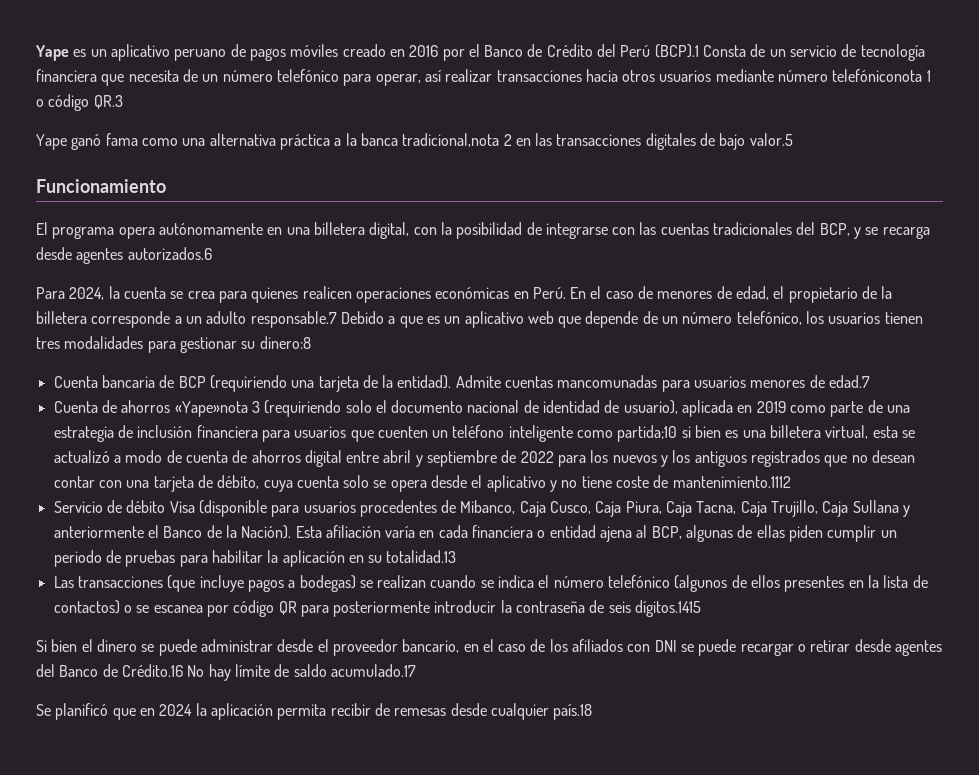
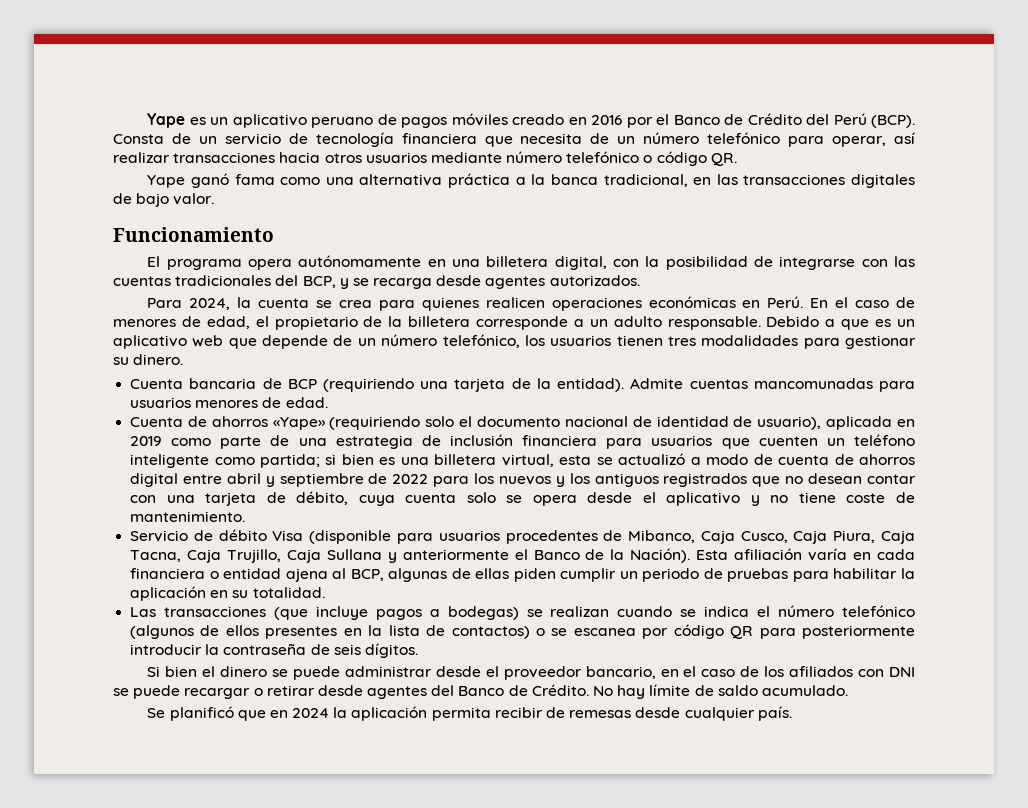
[654,44,699,58] (BCP).1 -> [871,115,916,128] (BCP).
[832,69,931,82] telefóniconota 1 -> [566,151,640,163] telefónico
[93,95,123,109] QR.3 -> [710,153,737,166] QR.
[402,133,512,147] tradicional,nota 2 -> [603,174,688,187] tradicional,
[749,133,793,146] valor.5 -> [173,193,215,205] valor.
[127,247,212,260] autorizados.6 -> [549,275,640,286] autorizados.
[250,311,337,328] responsable.7 -> [667,316,761,330] responsable.
[259,336,311,349] dinero:8 -> [133,354,184,365] dinero.
[829,375,871,388] edad.7 -> [285,397,328,408] edad.
[174,401,260,417] «Yape»nota 3 -> [272,417,326,430] «Yape»
[617,425,678,442] partida;10 -> [259,454,320,468] partida;
[672,476,791,488] mantenimiento.1112 -> [130,511,246,522] mantenimiento.
[386,550,457,563] totalidad.13 -> [252,587,325,598] totalidad.
[635,600,702,617] dígitos.1415 -> [364,643,418,658] dígitos.
[121,664,183,677] Crédito.16 -> [531,684,589,696] Crédito.
[330,664,416,677] acumulado.17 -> [761,685,848,696] acumulado.
[553,704,593,720] país.18 -> [757,706,792,721] país.

